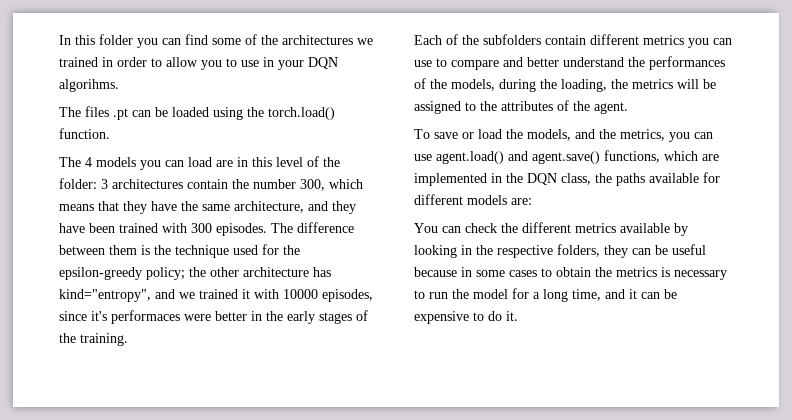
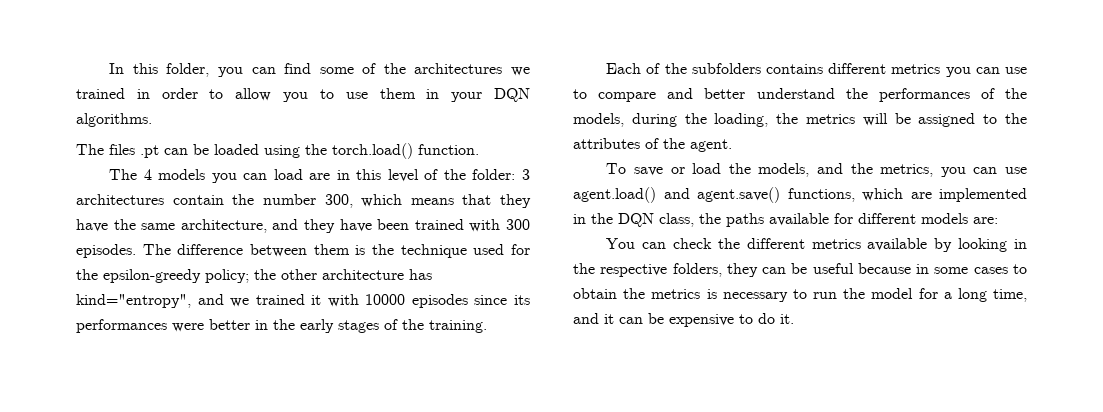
[99,34,133,45] folder -> [166,63,210,77] folder,
(259, 63) none -> [379,88,416,99] them
[59,79,119,92] algorihms. -> [76,113,152,127] algorithms.
[322,289,373,302] [59,310,180,324] episodes, since it's performaces -> [411,294,530,308] [76,319,167,333] episodes since its performances
[545,35,586,45] contain -> [766,64,824,74] contains

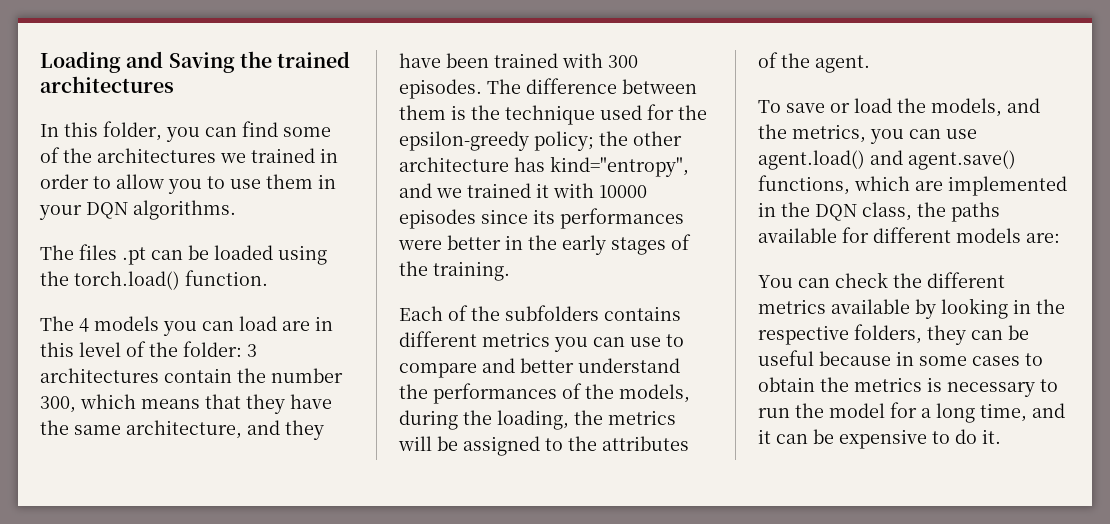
(109, 68) none -> [40,51,351,73] [40,76,174,93] Loading and Saving the trained architectures //

